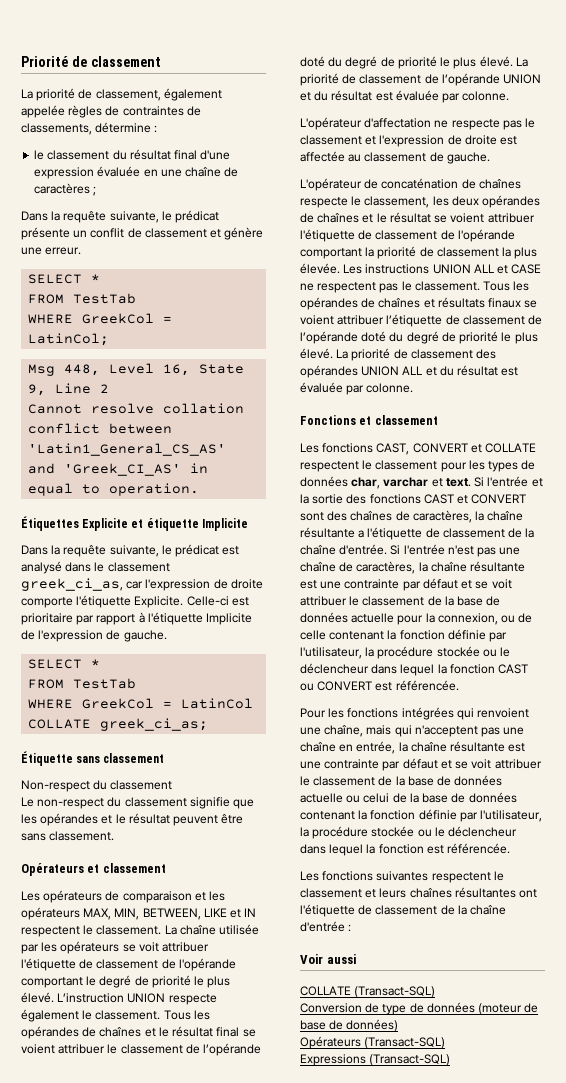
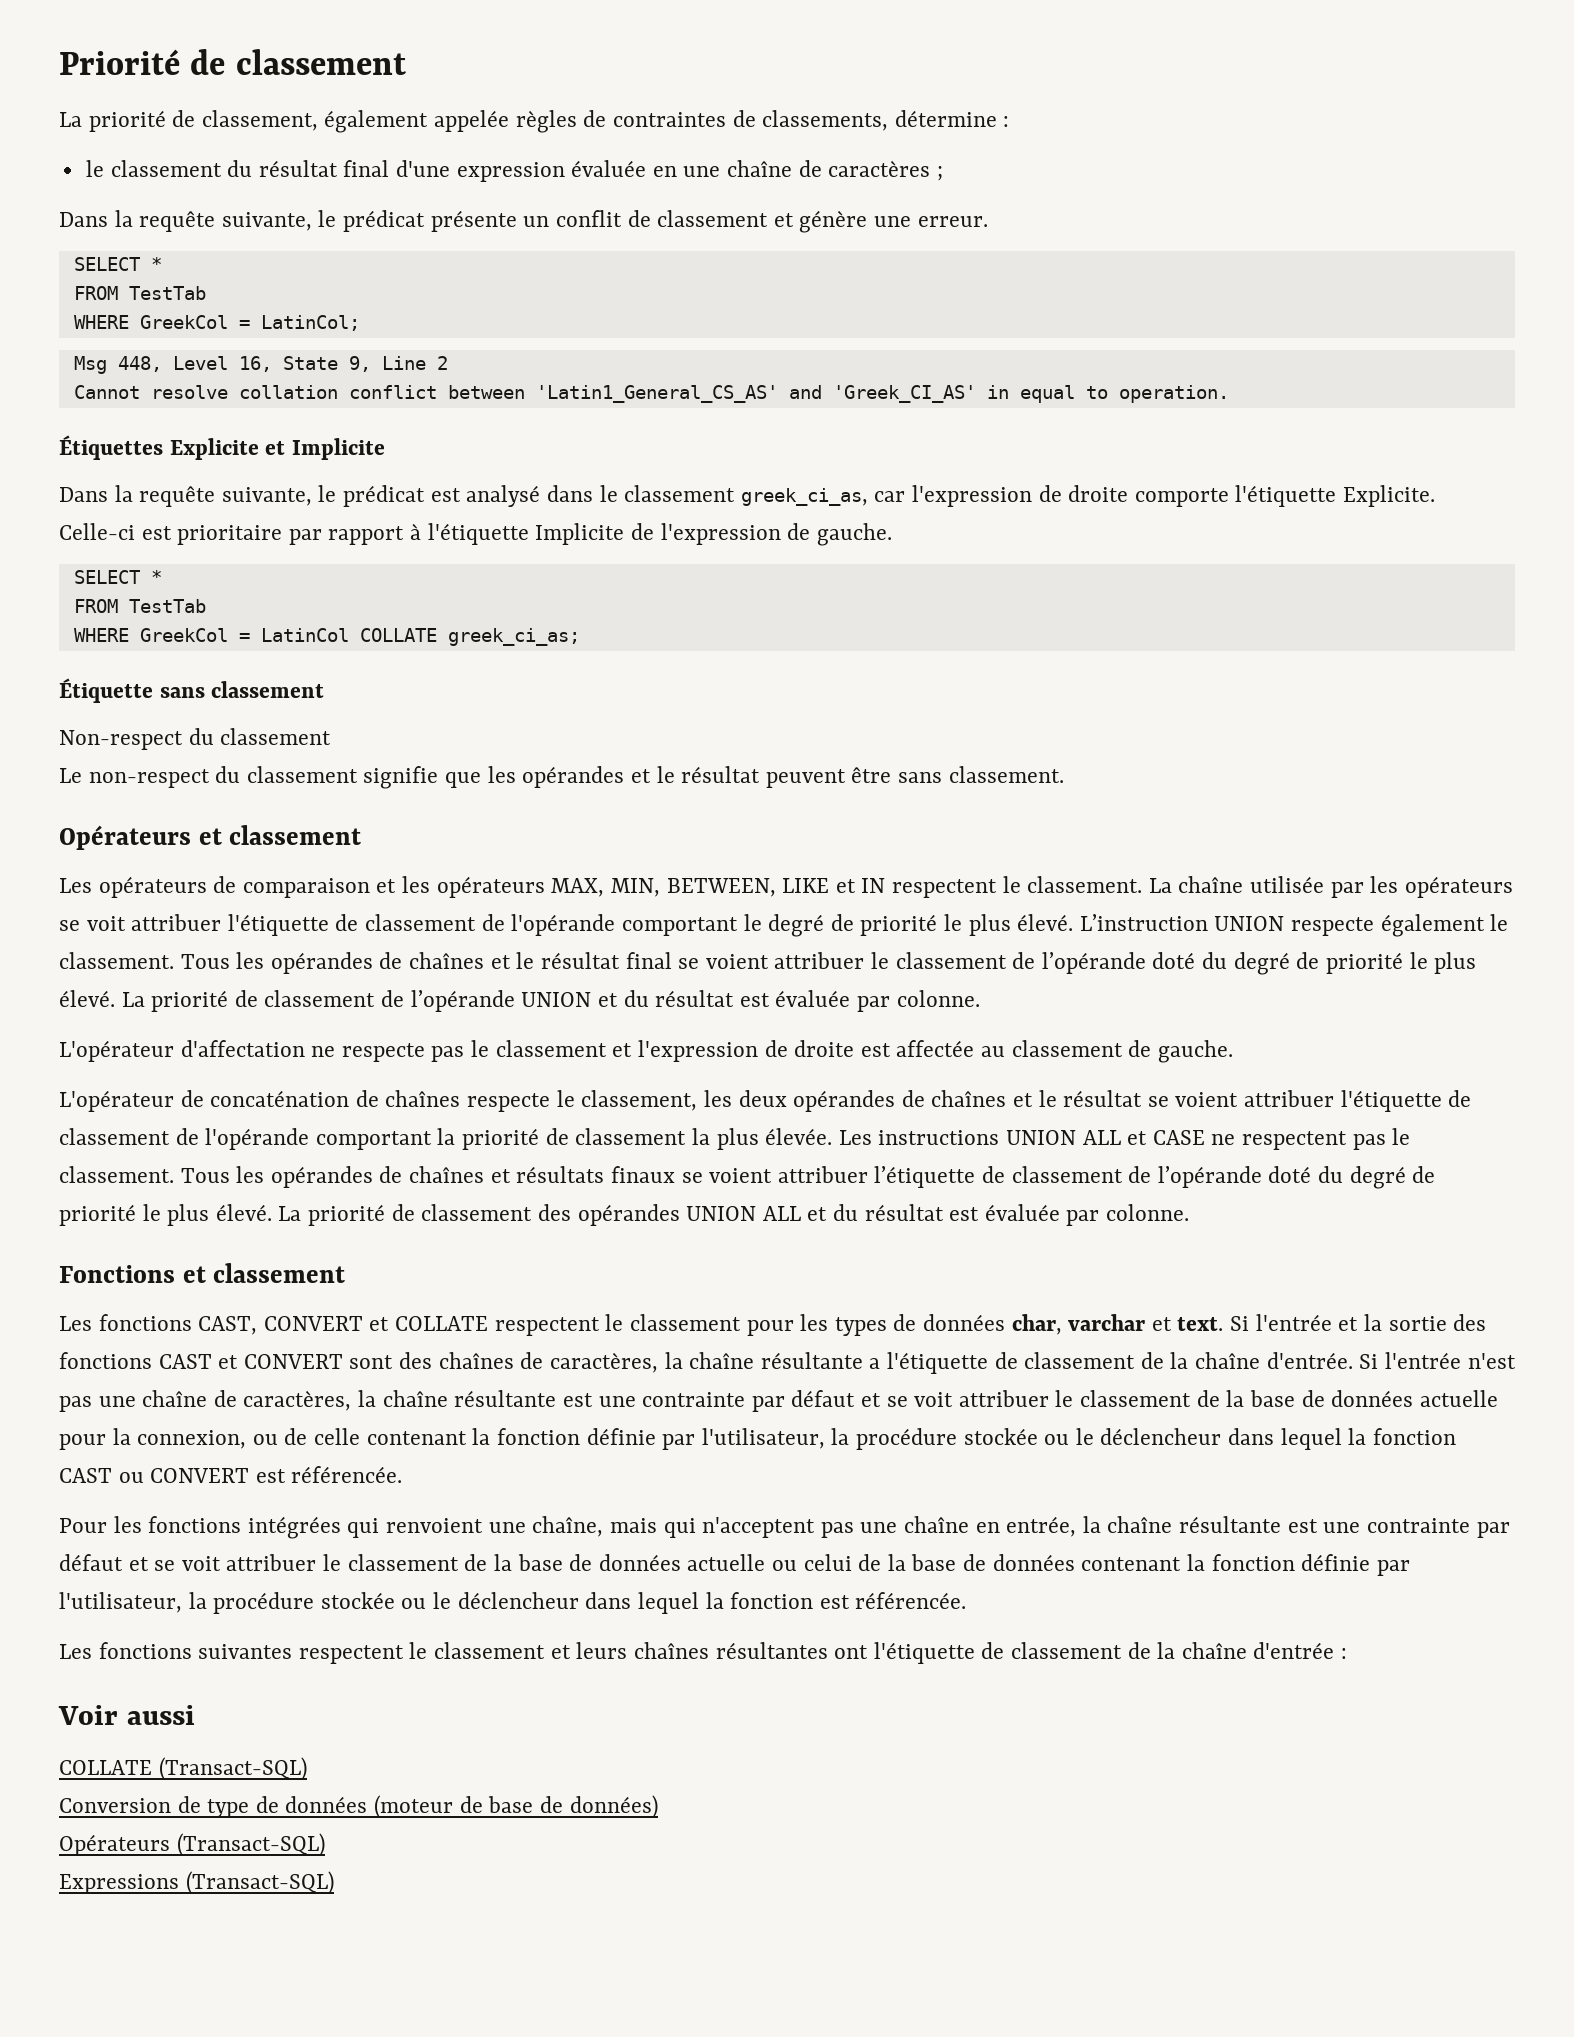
[146,518,199,531] étiquette -> (286, 448) none

